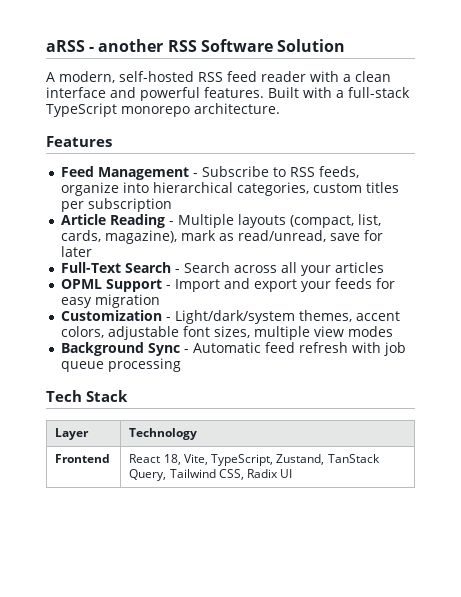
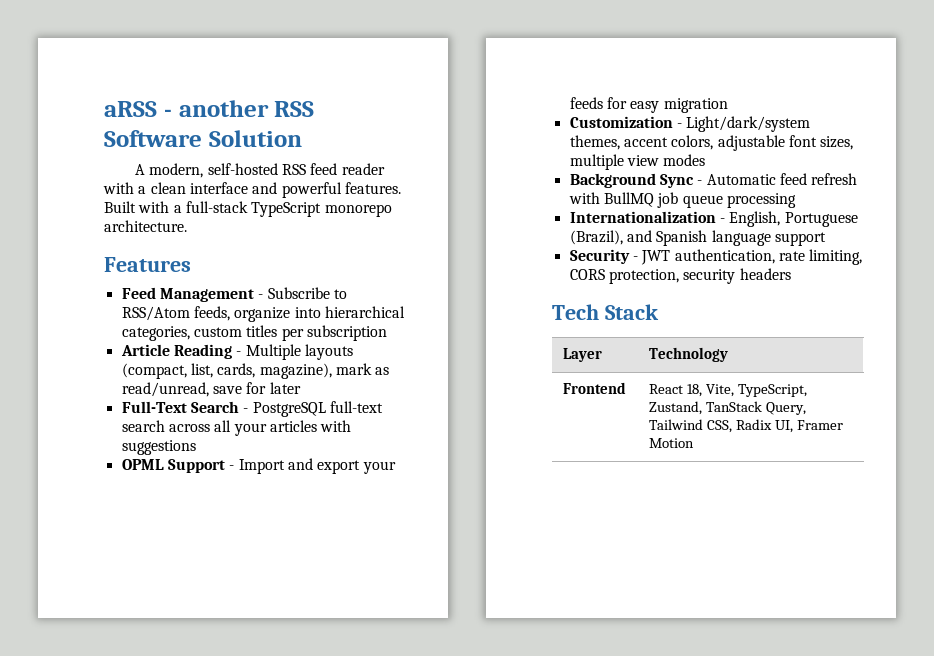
[289,167,315,177] RSS -> [121,306,190,321] RSS/Atom
[183,262,230,273] Search -> [252,401,383,417] [121,420,165,432] PostgreSQL full-text search
(384, 267) none -> [320,420,352,432] [121,440,196,455] with suggestions
(381, 347) none -> [603,192,654,207] BullMQ
(181, 365) none -> [569,211,858,227] [569,230,826,246] [569,249,863,265] [569,268,791,284] // Internationalization - English, Portuguese (Brazil), and Spanish language support // Security - JWT authentication, rate limiting, CORS protection, security headers
[280,469,293,478] UI -> [775,420,843,433] [649,438,695,448] UI, Framer Motion

